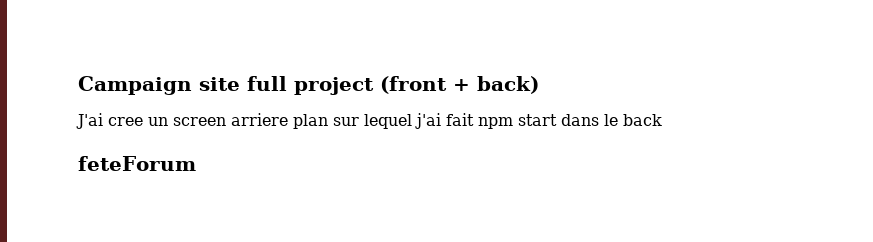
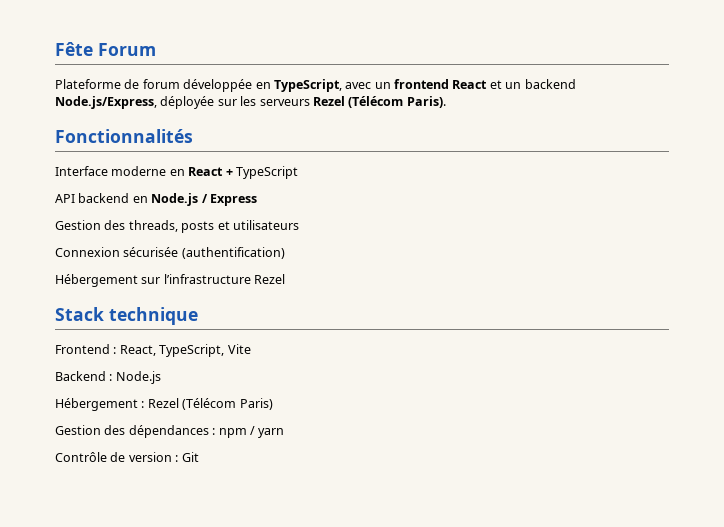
[78,76,539,95] [76,113,662,129] [78,156,196,171] Campaign site full project (front + back) // J'ai cree un screen arriere plan sur lequel j'ai fait npm start dans le back // feteForum -> [55,42,156,56] [55,79,576,92] [55,96,446,109] [55,129,193,143] [55,166,298,179] [55,193,257,206] [55,220,299,233] [55,247,285,259] [55,274,286,287] [55,307,198,325] [55,344,251,357] [55,371,161,384] [55,398,273,411] [55,425,285,438] [55,452,199,462] Fête Forum // Plateforme de forum développée en TypeScript, avec un frontend React et un backend Node.js/Express, déployée sur les serveurs Rezel (Télécom Paris). // Fonctionnalités // Interface moderne en React + TypeScript // API backend en Node.js / Express // Gestion des threads, posts et utilisateurs // Connexion sécurisée (authentification) // Hébergement sur l’infrastructure Rezel // Stack technique // Frontend : React, TypeScript, Vite // Backend : Node.js // Hébergement : Rezel (Télécom Paris) // Gestion des dépendances : npm / yarn // Contrôle de version : Git

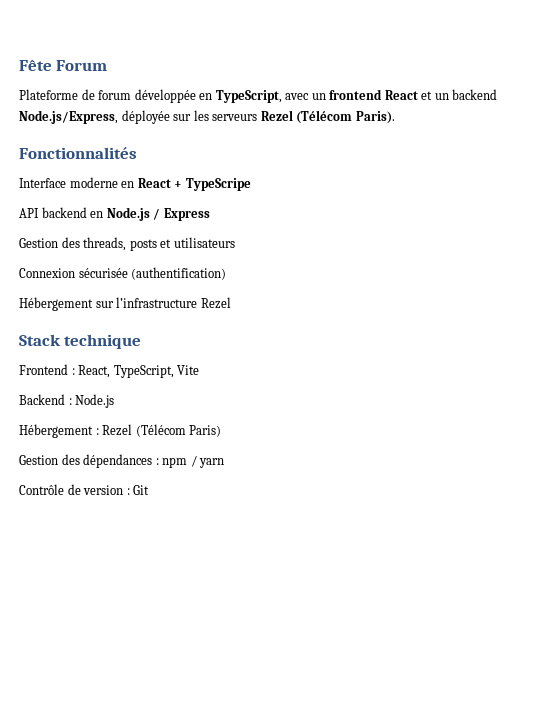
[235,166,298,179] TypeScript -> [185,178,251,191] TypeScripe

